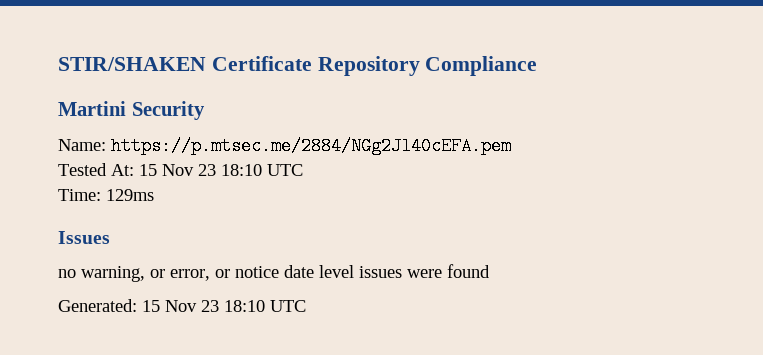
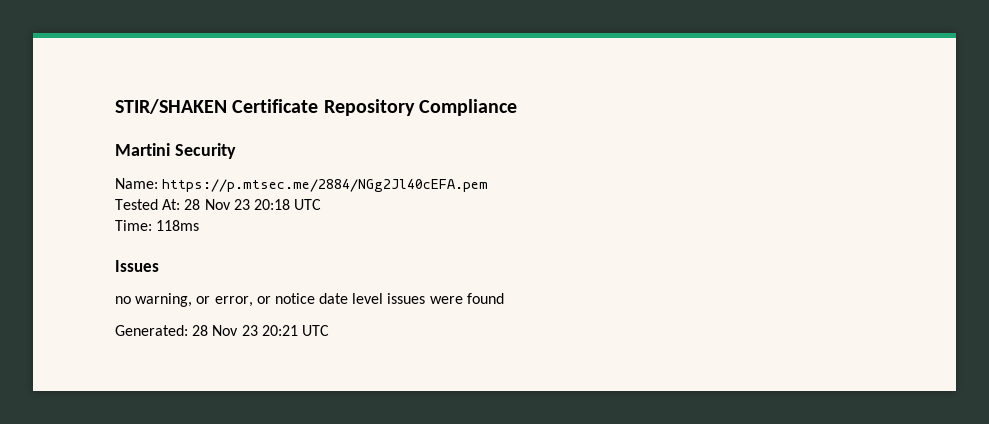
[139,164,262,176] 15 Nov 23 18:10 -> [184,199,290,210] 28 Nov 23 20:18
[106,189,154,201] 129ms -> [156,220,200,231] 118ms
[142,300,265,312] 15 Nov 23 18:10 -> [192,325,298,336] 28 Nov 23 20:21

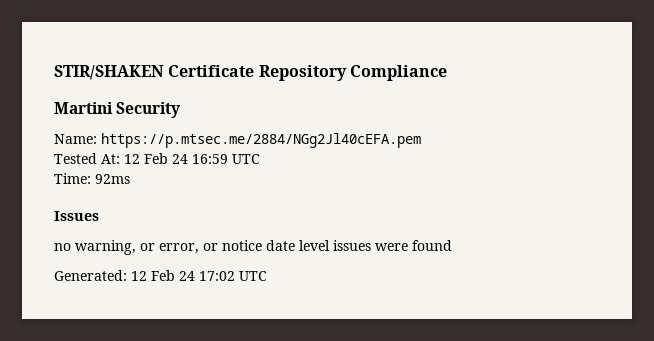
[184,199,290,210] 28 Nov 23 20:18 -> [124,153,228,164] 12 Feb 24 16:59
[156,220,200,231] 118ms -> [95,174,130,184] 92ms
[192,325,298,336] 28 Nov 23 20:21 -> [131,270,235,281] 12 Feb 24 17:02

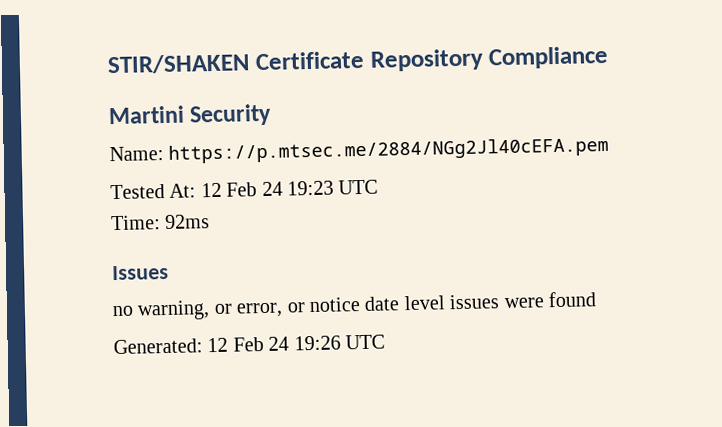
[192,154,228,164] 16:59 -> [287,180,334,196] 19:23
[199,271,235,281] 17:02 -> [293,335,341,351] 19:26

